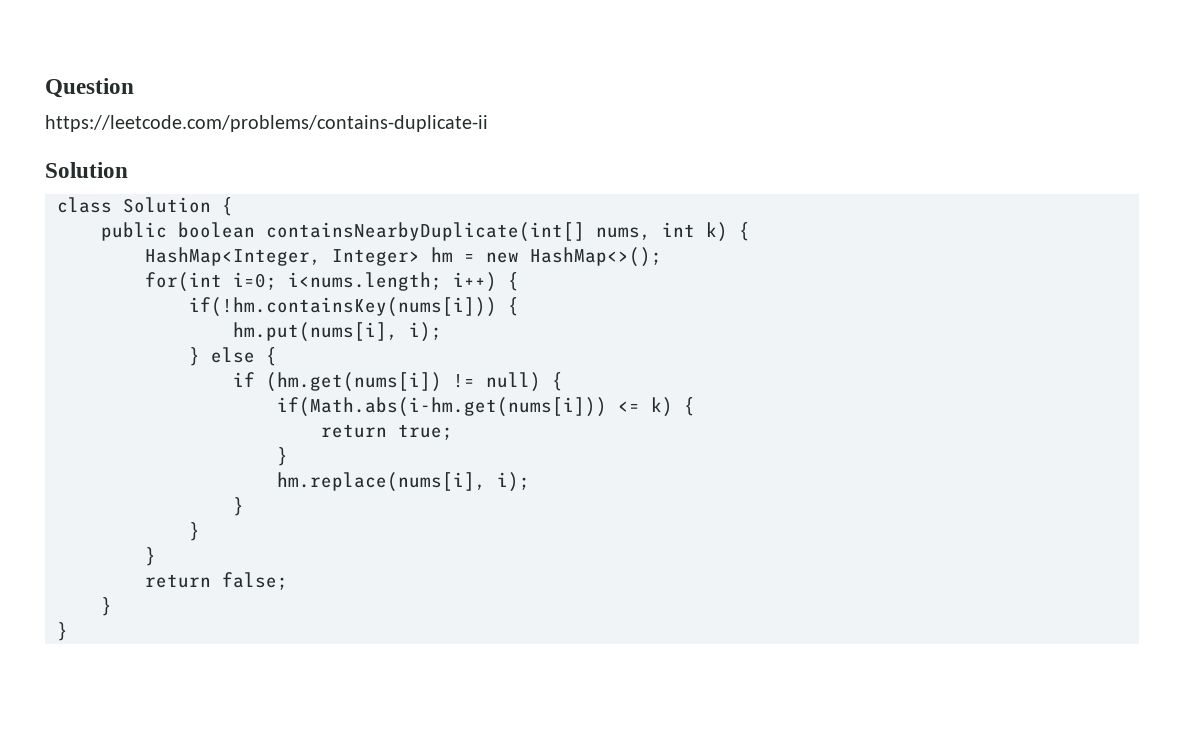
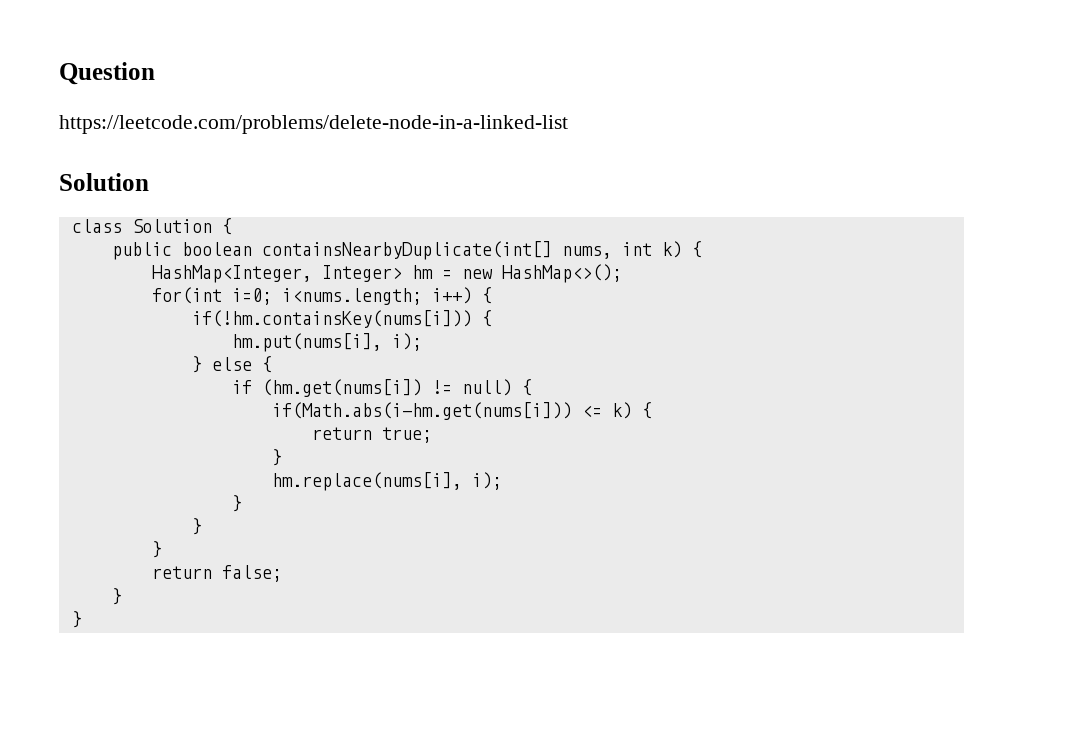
[45,115,488,132] https://leetcode.com/problems/contains-duplicate-ii -> [59,115,568,134] https://leetcode.com/problems/delete-node-in-a-linked-list

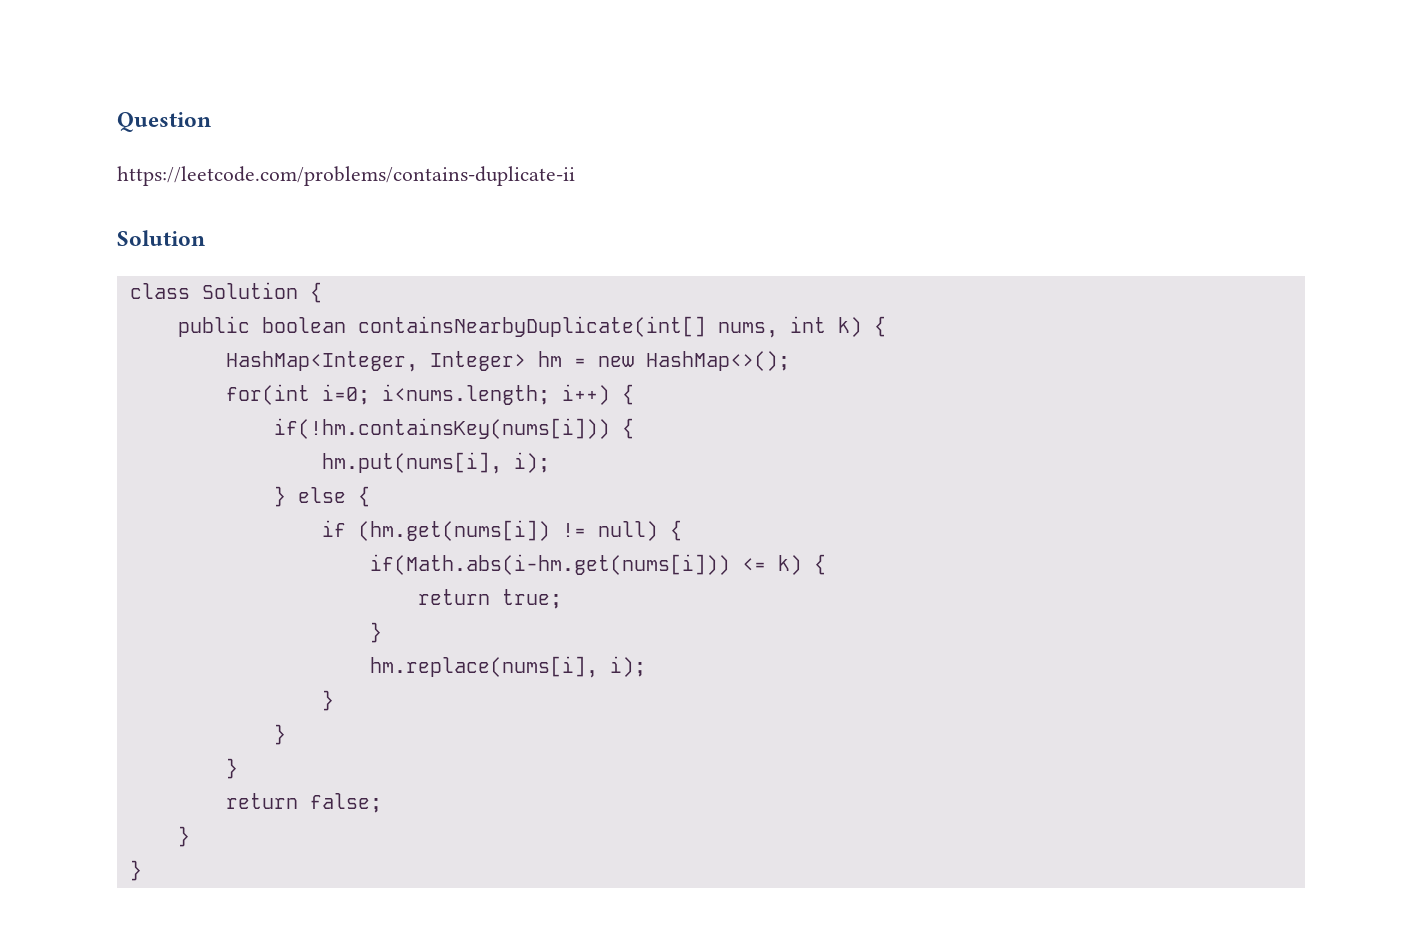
[59,115,568,134] https://leetcode.com/problems/delete-node-in-a-linked-list -> [117,166,575,186] https://leetcode.com/problems/contains-duplicate-ii

